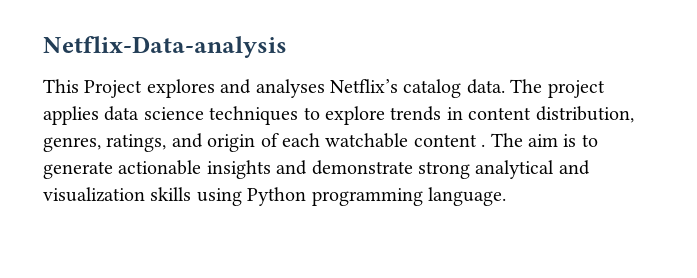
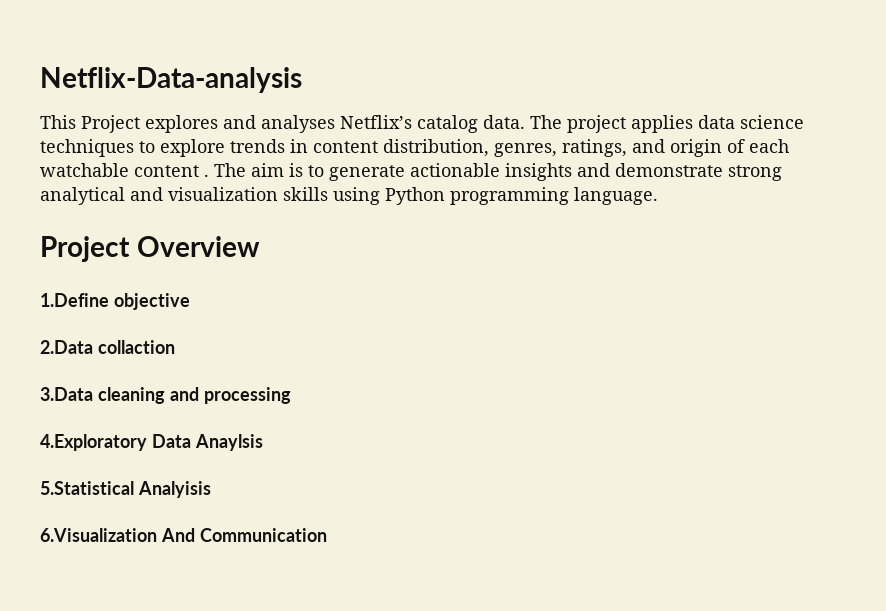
(506, 196) none -> [40,236,260,262] [40,293,190,310] [40,340,175,354] [40,387,291,404] [40,434,263,451] [40,481,211,498] [40,528,327,542] // Project Overview // 1.Define objective // 2.Data collaction // 3.Data cleaning and processing // 4.Exploratory Data Anaylsis // 5.Statistical Analyisis // 6.Visualization And Communication

